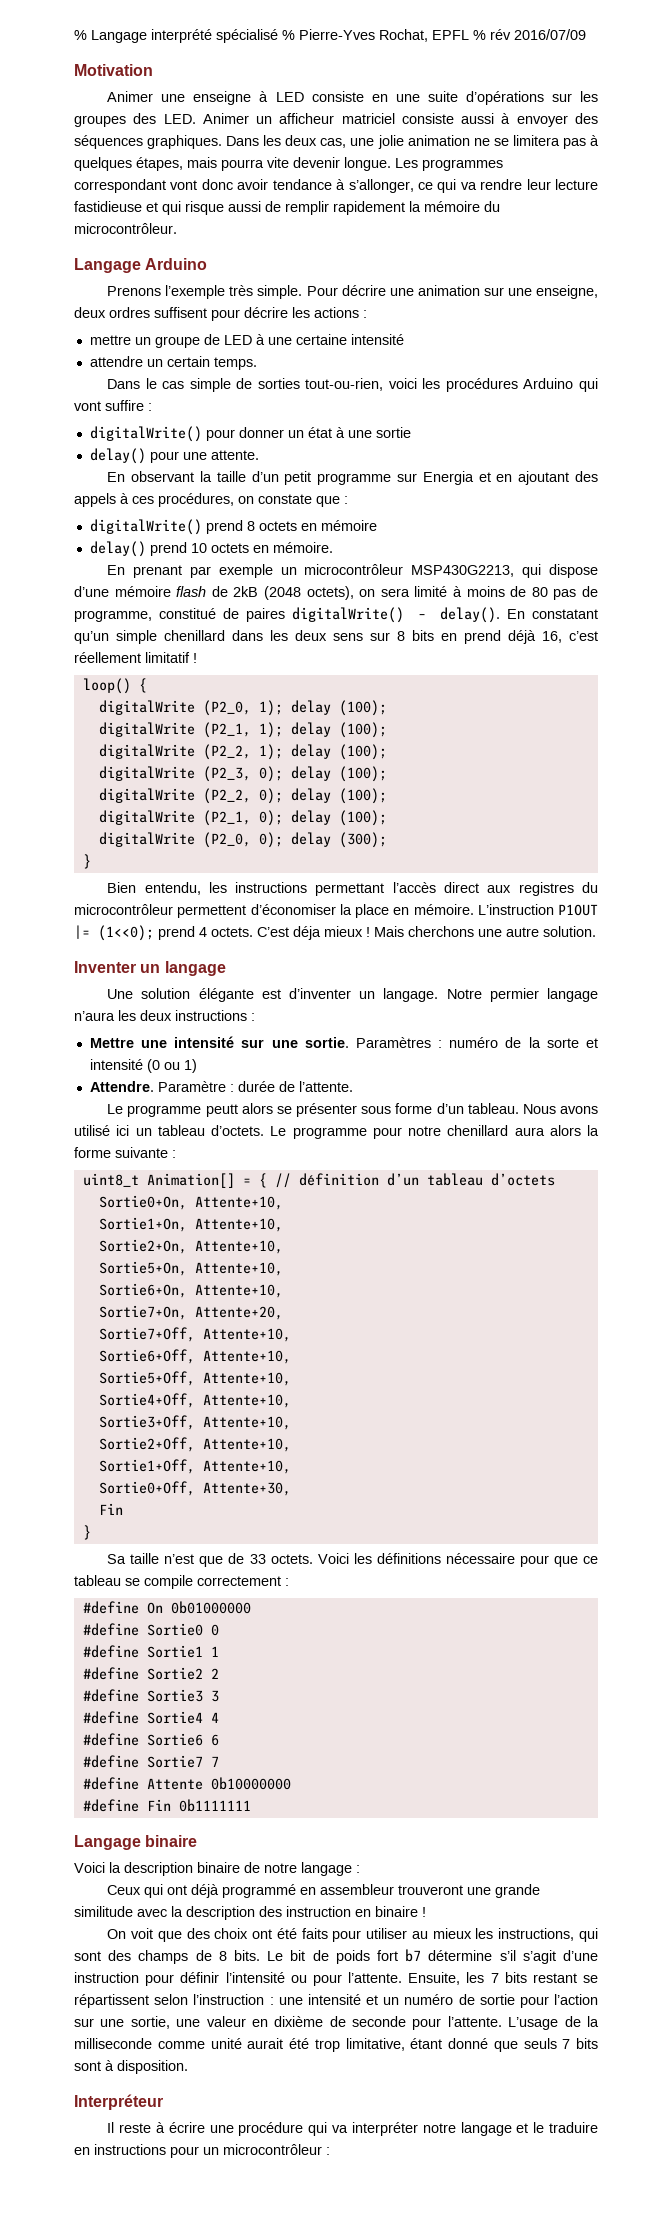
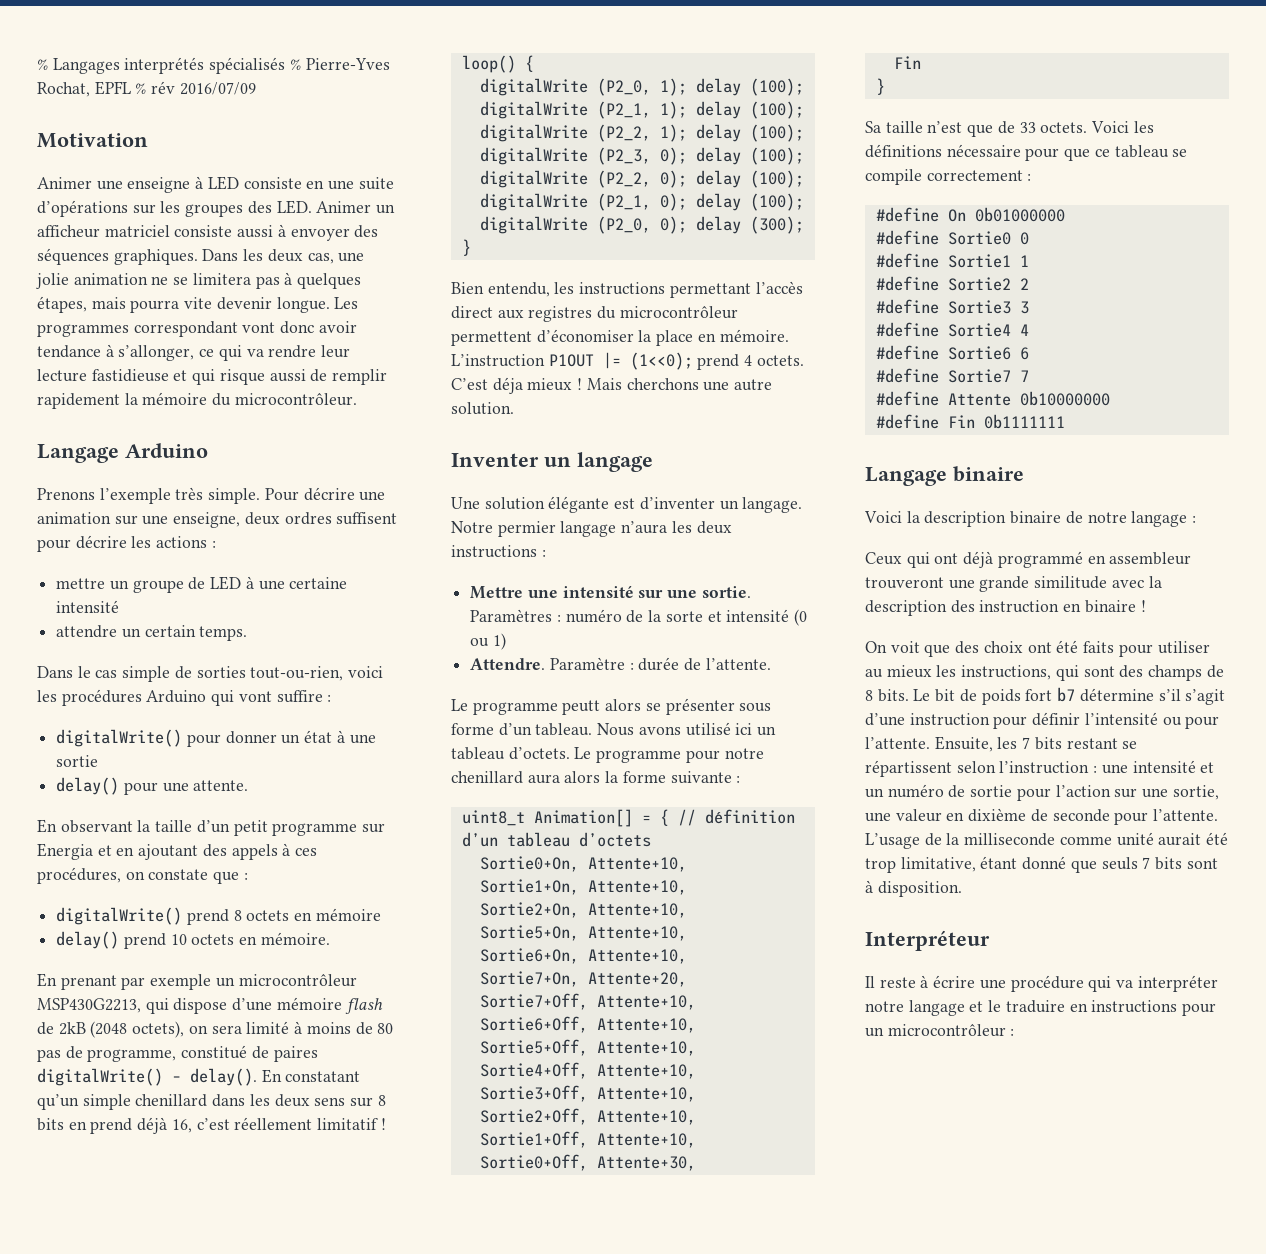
[74,29,278,43] % Langage interprété spécialisé -> [37,57,286,74] % Langages interprétés spécialisés

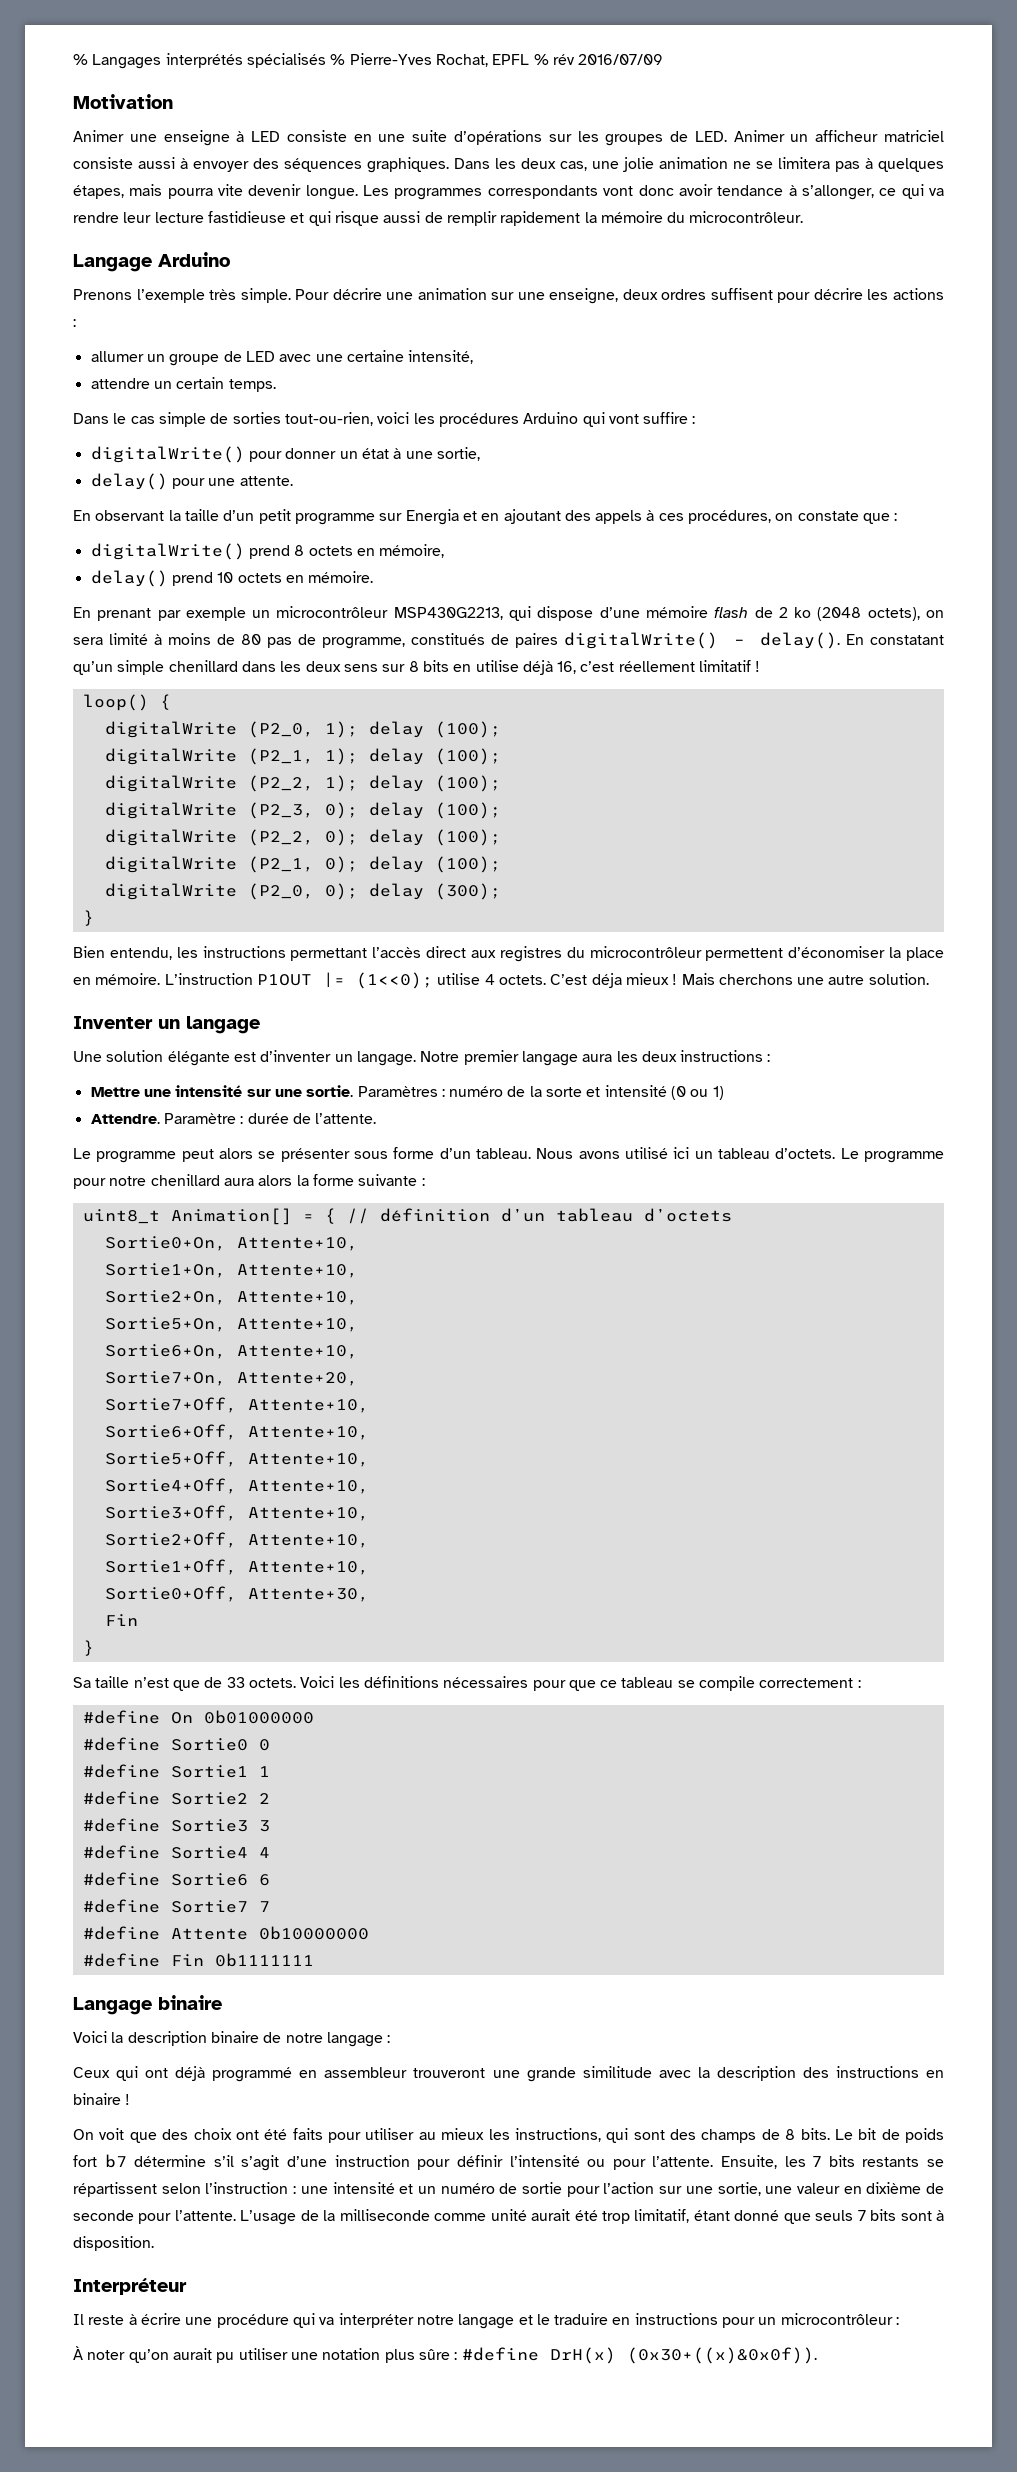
[247,201,272,214] des -> [670,131,689,142] de
[133,321,238,337] correspondant -> [487,185,598,199] correspondants
[56,578,106,589] mettre -> [90,351,144,362] allumer
[245,576,254,589] à -> [279,354,312,362] avec
[56,600,120,613] intensité -> [408,350,474,364] intensité,
[56,755,99,767] sortie -> [436,447,480,461] sortie,
[315,908,381,921] mémoire -> [379,544,445,558] mémoire,
[58,1022,86,1035] 2kB -> [778,607,812,618] 2 ko
[181,1045,248,1059] constitué -> [411,633,486,645] constitués
[90,1118,133,1134] prend -> [475,660,519,672] utilise
[697,354,740,370] prend -> [437,973,481,985] utilise
[497,521,668,537] permier langage n’aura -> [463,1050,613,1066] premier langage aura
[562,700,601,715] peutt -> [181,1149,214,1162] peut
[946,144,1021,157] nécessaire -> [443,1676,529,1688] nécessaires
[979,600,1060,613] instruction -> [835,2066,919,2078] instructions
[1066,738,1118,749] restant -> [862,2157,920,2167] restants
[900,857,976,872] limitative, -> [634,2209,690,2223] limitatif,
(1015, 1032) none -> [73,2346,817,2364] // À noter qu’on aurait pu utiliser une notation plus sûre : #define DrH(x) (0x30+((x)&0x0f)).

